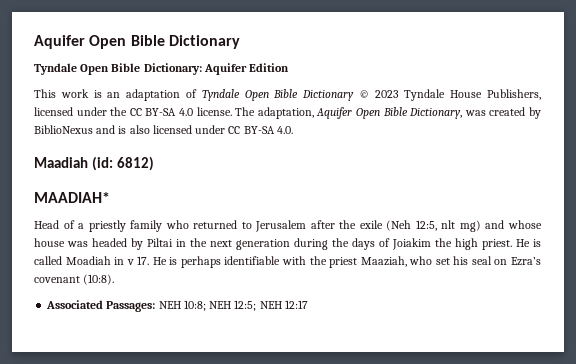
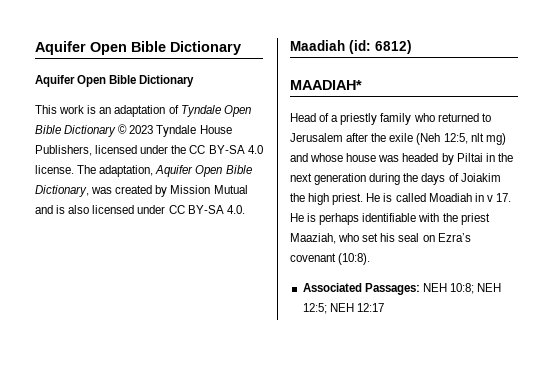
[34,35,240,49] [34,63,290,75] Aquifer Open Bible Dictionary // Tyndale Open Bible Dictionary: Aquifer Edition -> [35,41,241,55] [35,75,195,87] Aquifer Open Bible Dictionary // Aquifer Open Bible Dictionary
[34,125,93,134] BiblioNexus -> [170,185,248,194] Mission Mutual

